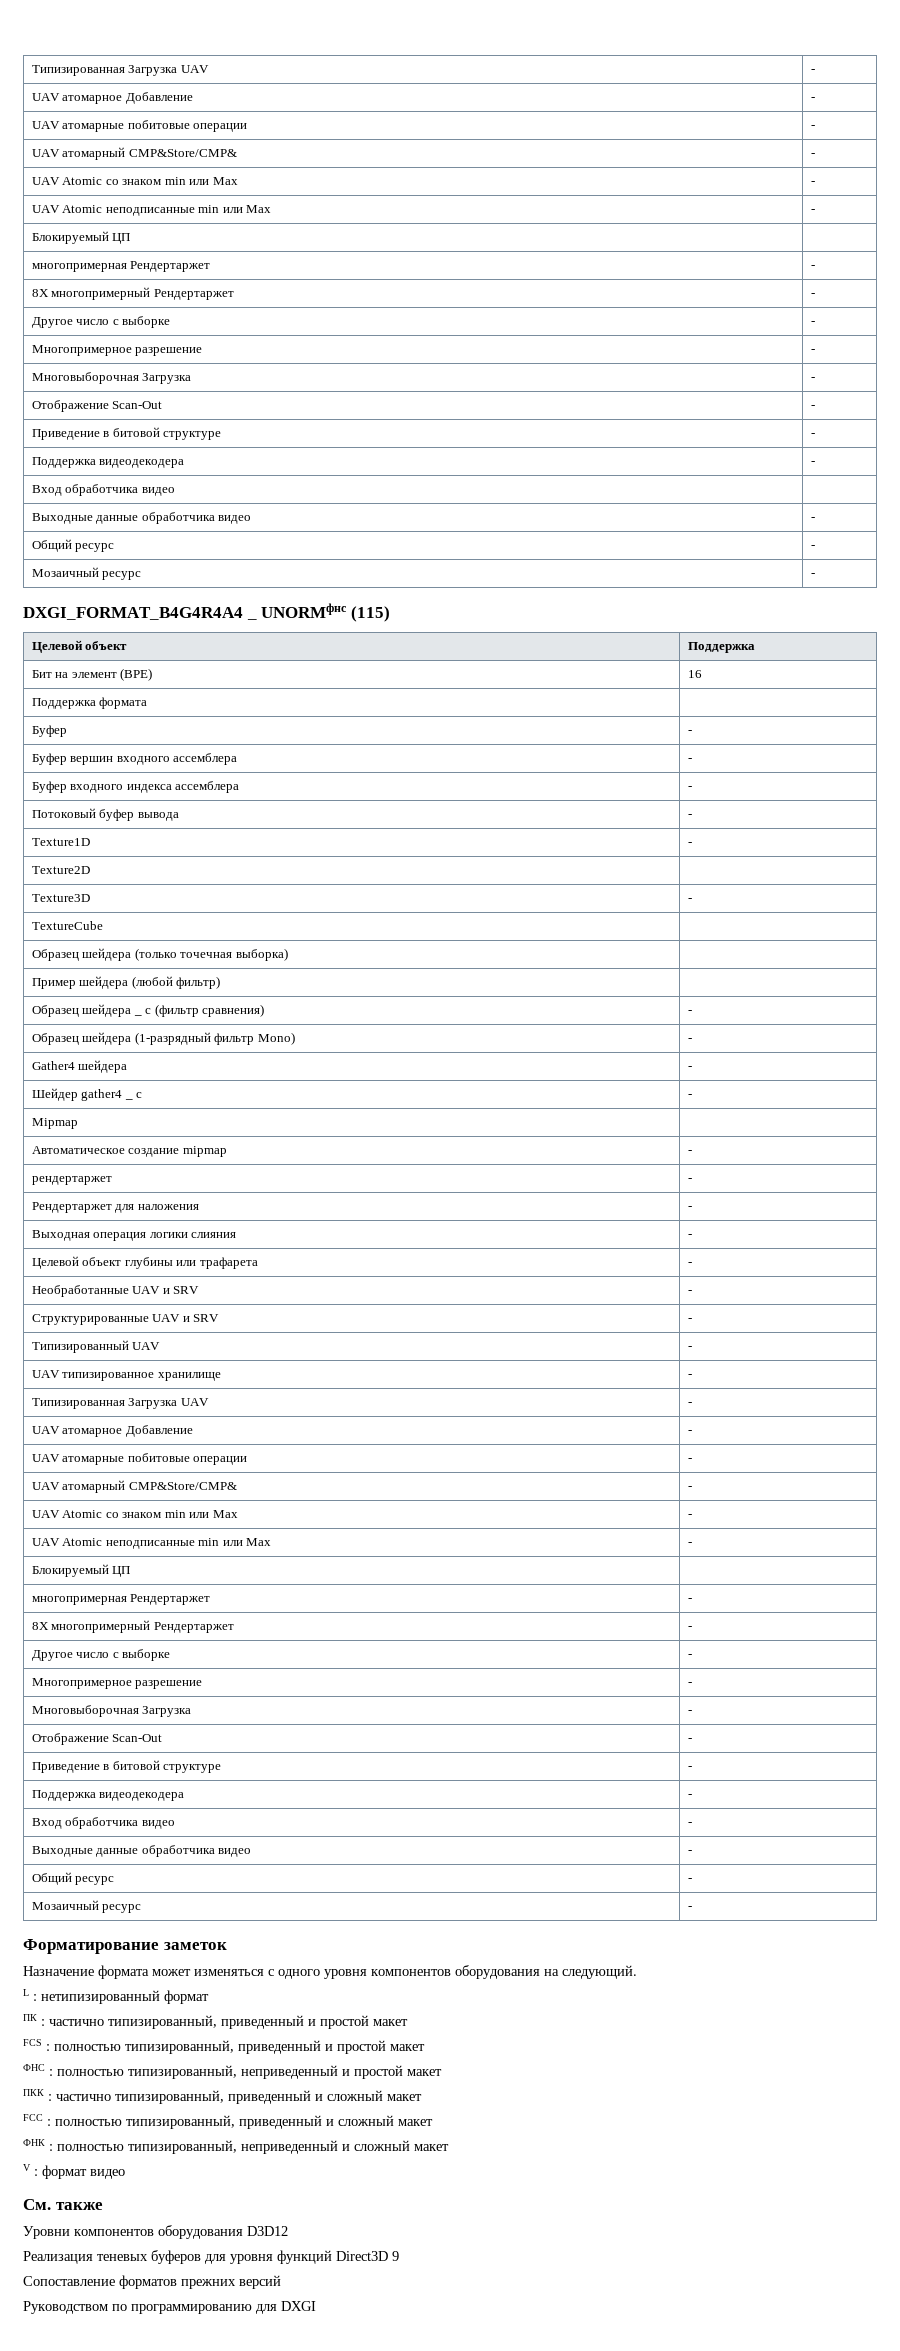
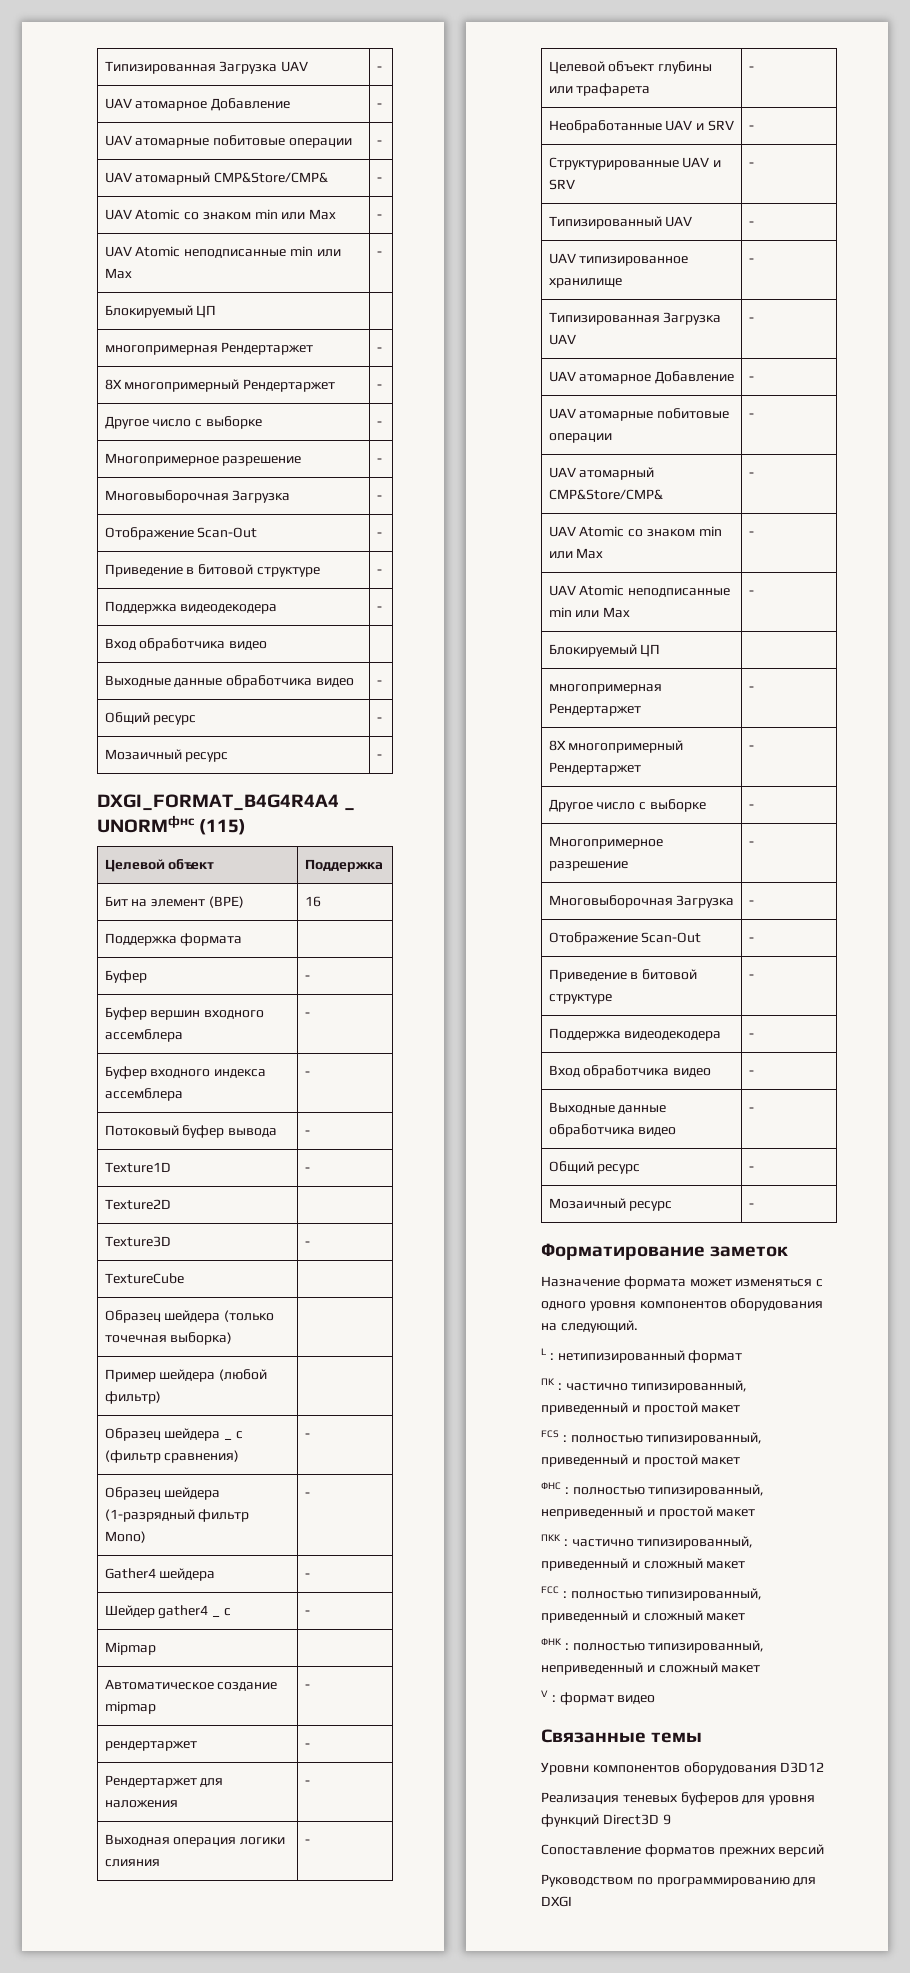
[23,2199,103,2210] См. также -> [541,1729,703,1743] Связанные темы

